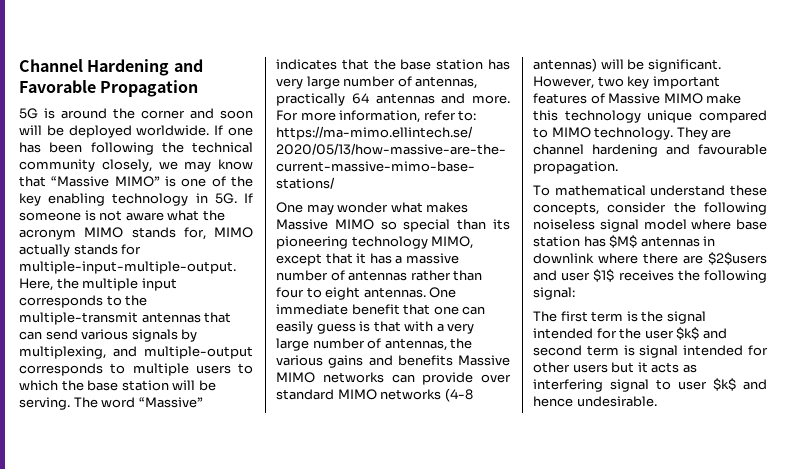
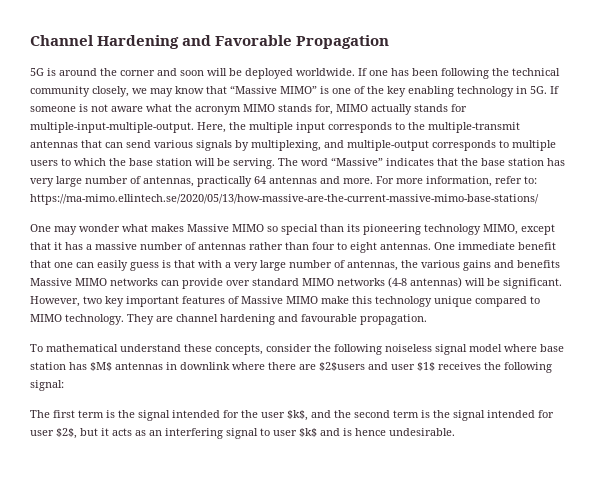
[676,327,727,340] $k$ and -> [287,410,351,421] $k$, and the
[639,345,768,358] [533,362,608,373] signal intended for other users -> [433,410,554,421] [30,428,77,439] the signal intended for user $2$,
(697, 368) none -> [149,430,162,436] an
(767, 384) none -> [343,428,352,436] is

